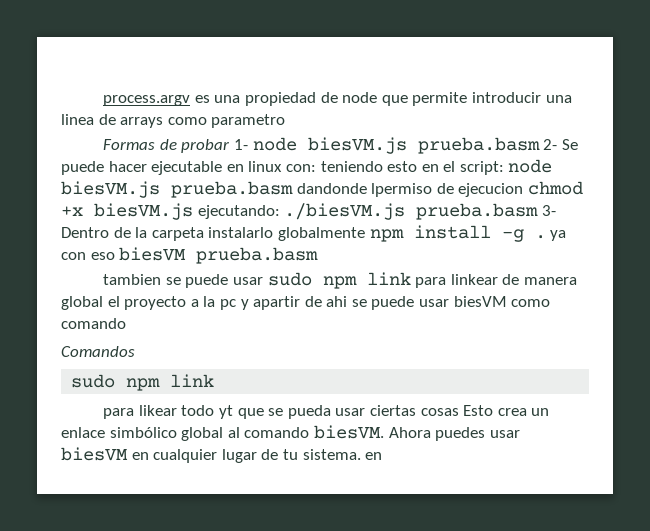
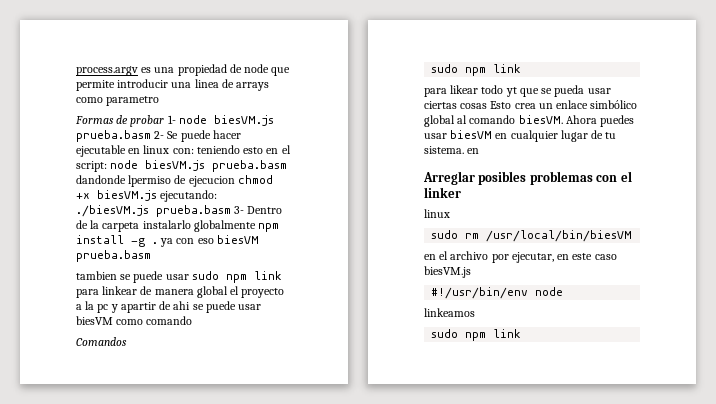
(383, 456) none -> [423,171,632,185] [424,187,461,198] [424,209,450,218] [431,230,633,242] [424,251,617,263] [424,266,471,278] [431,287,564,299] [424,308,475,317] [431,329,522,341] // Arreglar posibles problemas con el linker // linux // sudo rm /usr/local/bin/biesVM // en el archivo por ejecutar, en este caso biesVM.js // #!/usr/bin/env node // linkeamos // sudo npm link

